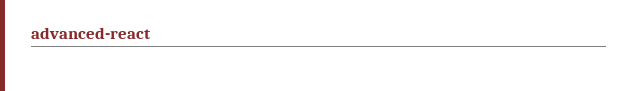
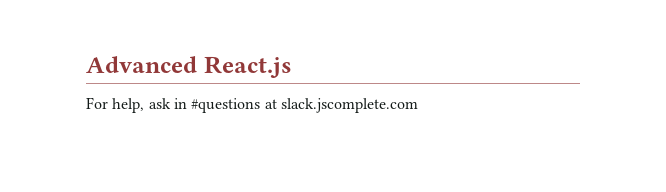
[31,27,151,39] advanced-react -> [86,56,292,78] [86,97,418,113] Advanced React.js // For help, ask in #questions at slack.jscomplete.com

